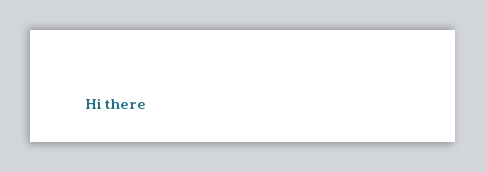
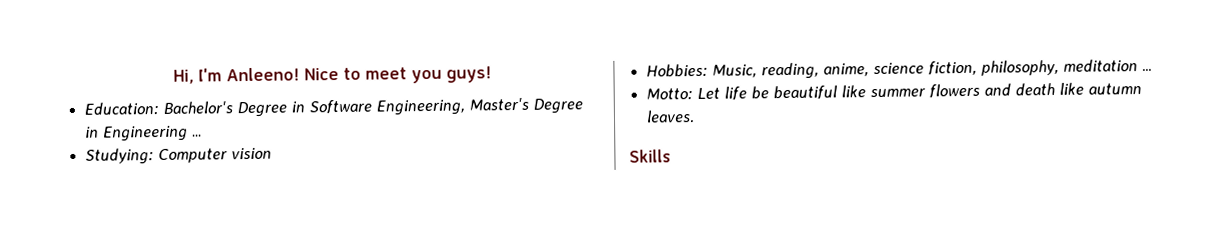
[85,98,147,109] Hi there -> [173,66,492,84] [83,97,583,118] [84,125,202,142] [84,147,272,165] [645,59,1152,80] [645,82,1142,101] [645,110,695,124] [629,149,671,163] Hi, I'm Anleeno! Nice to meet you guys! // Education: Bachelor's Degree in Software Engineering, Master's Degree in Engineering ... // Studying: Computer vision // Hobbies: Music, reading, anime, science fiction, philosophy, meditation ... // Motto: Let life be beautiful like summer flowers and death like autumn leaves. // Skills

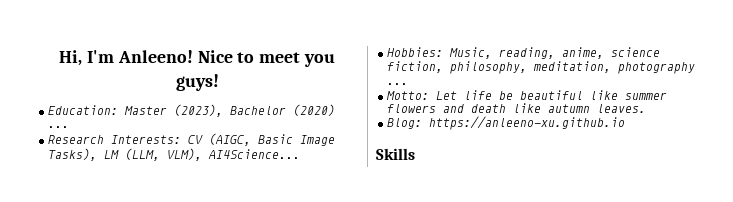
[162,97,583,118] [84,125,202,142] [84,147,272,165] Bachelor's Degree in Software Engineering, Master's Degree in Engineering ... // Studying: Computer vision -> [124,104,335,117] [48,126,69,128] [48,133,335,146] [48,148,300,161] Master (2023), Bachelor (2020) ... // Research Interests: CV (AIGC, Basic Image Tasks), LM (LLM, VLM), AI4Science...
[1062,59,1138,72] meditation -> [533,61,695,74] meditation, photography
(695, 117) none -> [387,116,625,130] // Blog: https://anleeno-xu.github.io

